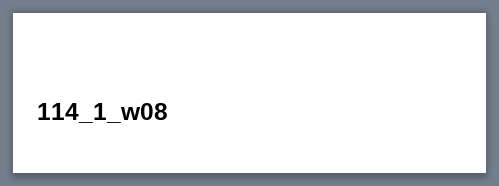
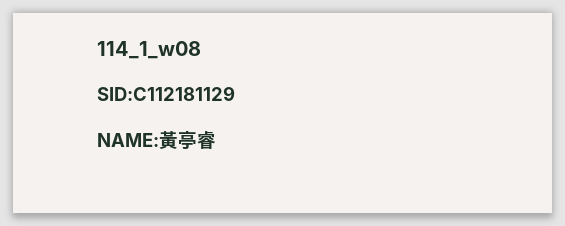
(168, 113) none -> [97,86,235,101] [97,130,216,149] // SID:C112181129 // NAME:黃亭睿

